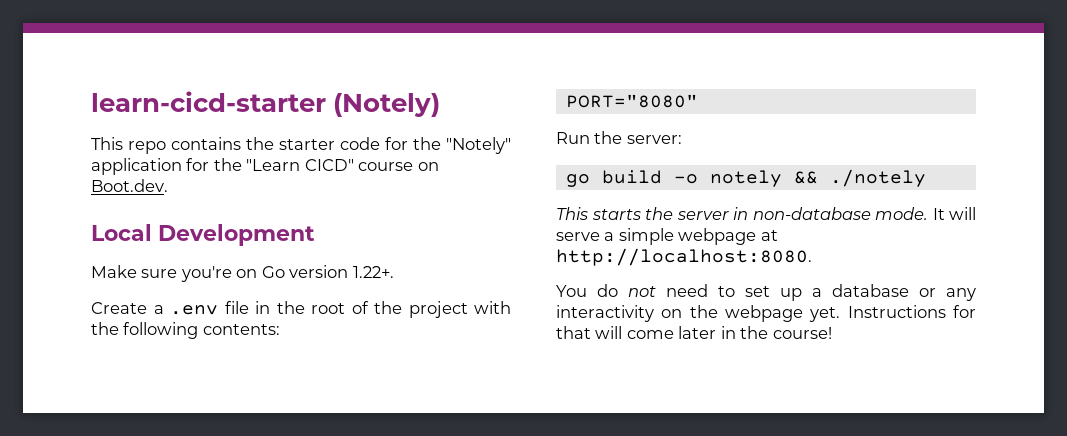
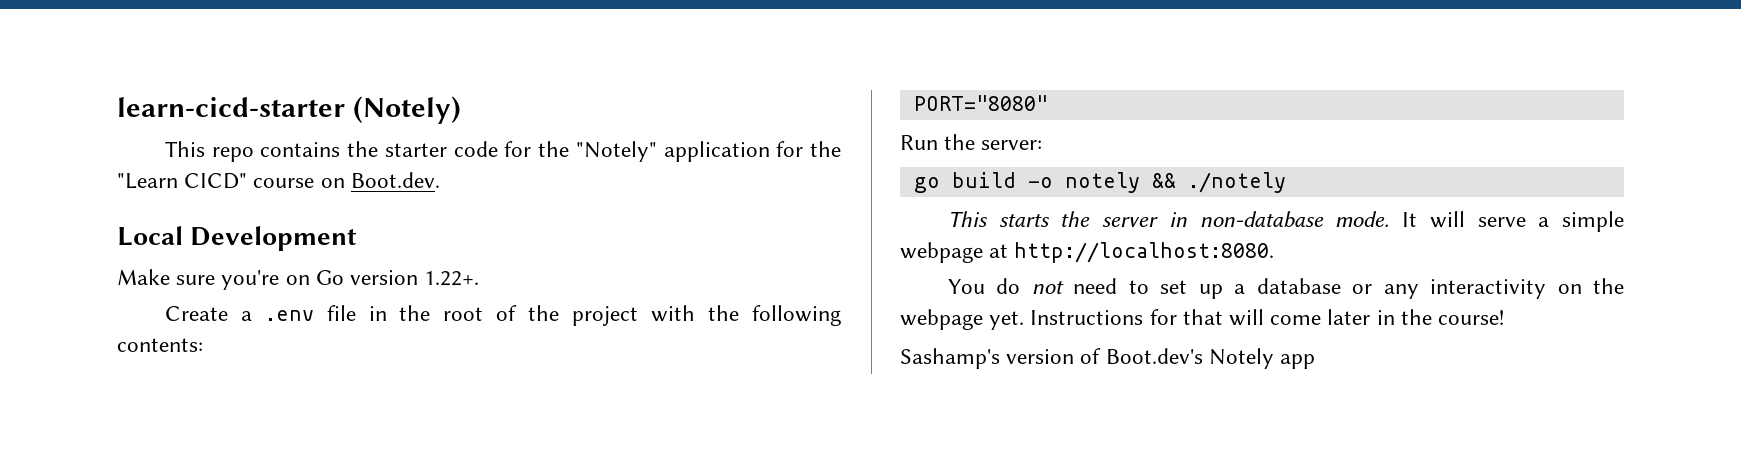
(832, 333) none -> [900,348,1316,369] // Sashamp's version of Boot.dev's Notely app

